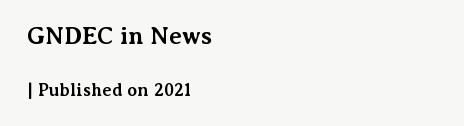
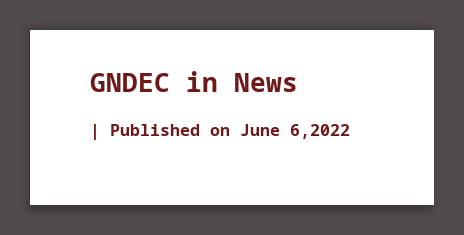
[154,83,192,96] 2021 -> [240,124,350,139] June 6,2022

